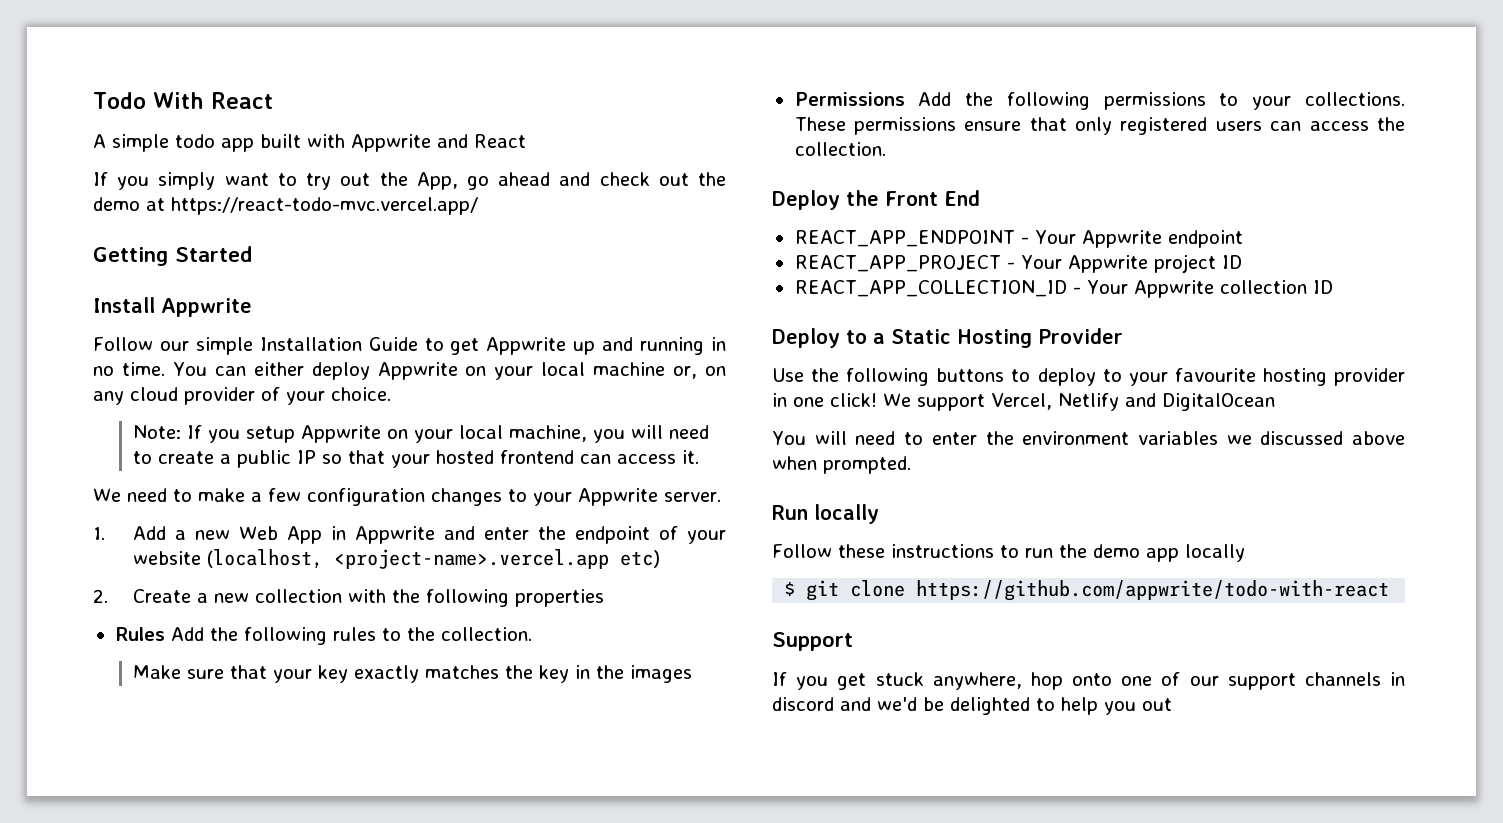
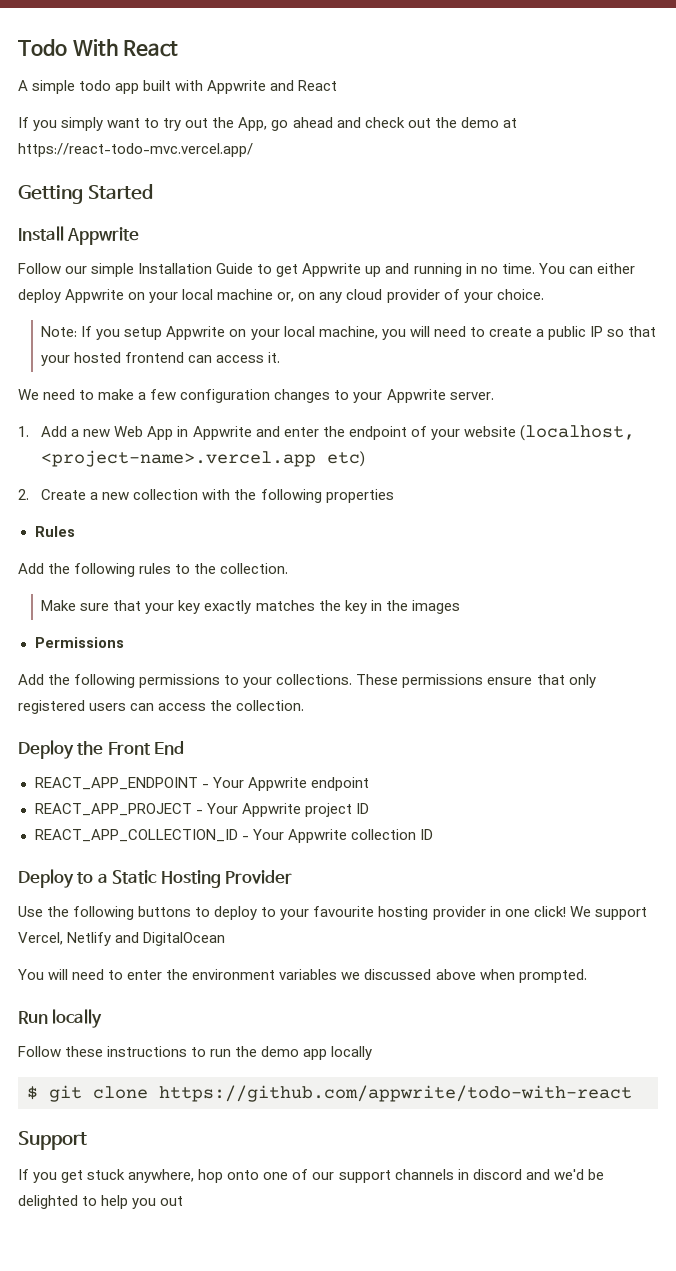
(165, 634) none -> (75, 531) //
(905, 99) none -> (124, 642) //

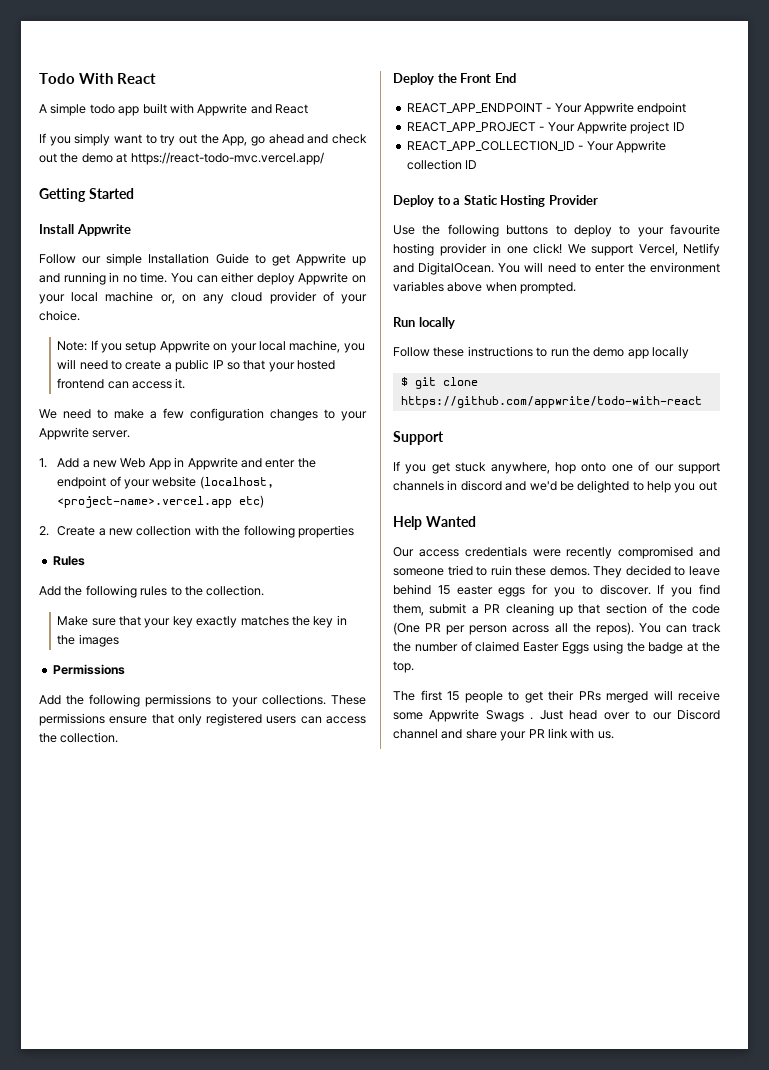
[143,932,226,946] DigitalOcean // -> [418,262,495,275] DigitalOcean.
[341,969,432,980] we discussed -> (444, 286) none
(184, 1201) none -> [393,516,476,530] [393,546,720,559] [393,565,720,578] [393,584,720,597] [393,603,720,616] [393,622,721,635] [393,641,720,654] [393,661,414,673] [393,690,720,703] [393,709,720,722] [393,728,614,741] // Help Wanted // Our access credentials were recently compromised and someone tried to ruin these demos. They decided to leave behind 15 easter eggs for you to discover. If you find them, submit a PR cleaning up that section of the code (One PR per person across all the repos). You can track the number of claimed Easter Eggs using the badge at the top. // The first 15 people to get their PRs merged will receive some Appwrite Swags . Just head over to our Discord channel and share your PR link with us.

